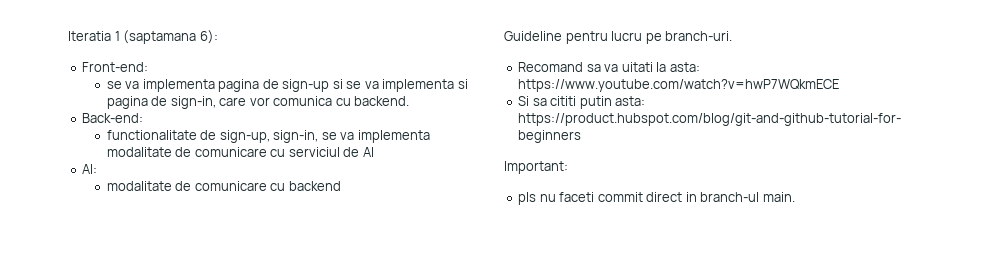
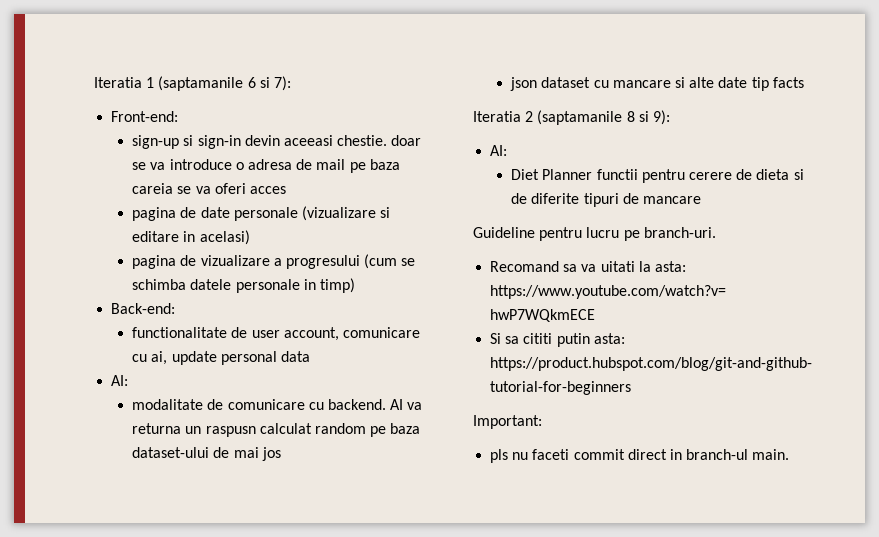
[123,30,218,44] [82,62,149,72] [106,79,468,92] [106,96,410,109] [82,113,144,123] [106,130,430,143] [106,147,374,157] (saptamana 6): // Front-end: // se va implementa pagina de sign-up si se va implementa si pagina de sign-in, care vor comunica cu backend. // Back-end: // functionalitate de sign-up, sign-in, se va implementa modalitate de comunicare cu serviciul de AI -> [158,76,291,91] [111,111,179,122] [132,135,422,149] [132,159,400,173] [132,183,286,194] [132,206,391,221] [132,230,250,245] [132,254,416,269] [132,278,355,293] [111,303,176,314] [132,327,420,341] [132,351,310,365] (saptamanile 6 si 7): // Front-end: // sign-up si sign-in devin aceeasi chestie. doar se va introduce o adresa de mail pe baza careia se va oferi acces // pagina de date personale (vizualizare si editare in acelasi) // pagina de vizualizare a progresului (cum se schimba datele personale in timp) // Back-end: // functionalitate de user account, comunicare cu ai, update personal data
[288,181,341,191] backend -> [327,399,423,410] [132,423,421,437] [132,447,281,461] [510,77,804,91] [473,110,670,125] [490,145,508,156] [511,169,804,183] [511,193,701,207] backend. AI va returna un raspusn calculat random pe baza dataset-ului de mai jos // json dataset cu mancare si alte date tip facts // Iteratia 2 (saptamanile 8 si 9): // AI: // Diet Planner functii pentru cerere de dieta si de diferite tipuri de mancare

